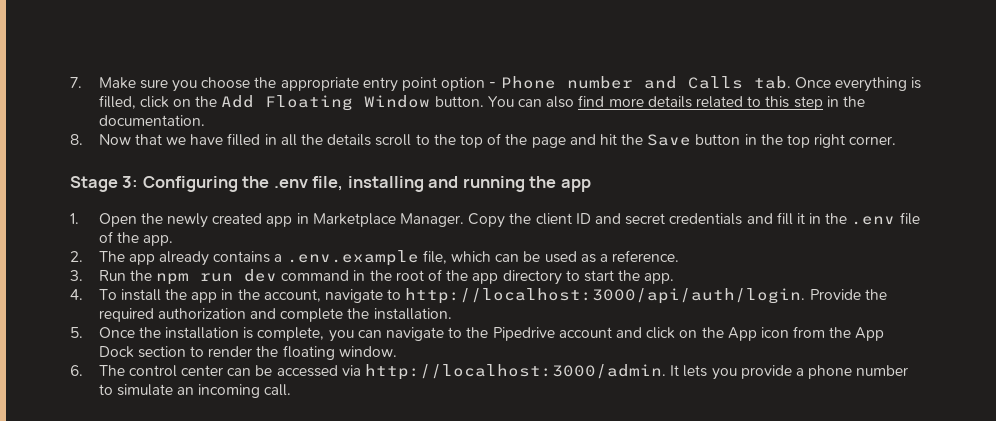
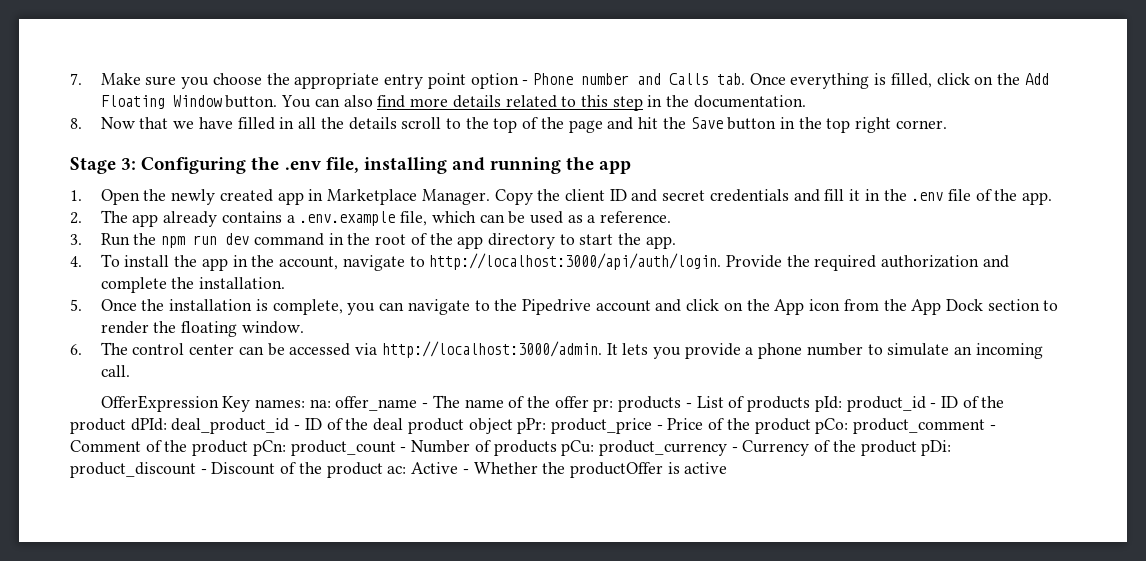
(292, 390) none -> [100,395,1005,412] [70,418,996,434] [70,440,952,456] [70,462,728,478] // OfferExpression Key names: na: offer_name - The name of the offer pr: products - List of products pId: product_id - ID of the product dPId: deal_product_id - ID of the deal product object pPr: product_price - Price of the product pCo: product_comment - Comment of the product pCn: product_count - Number of products pCu: product_currency - Currency of the product pDi: product_discount - Discount of the product ac: Active - Whether the productOffer is active

